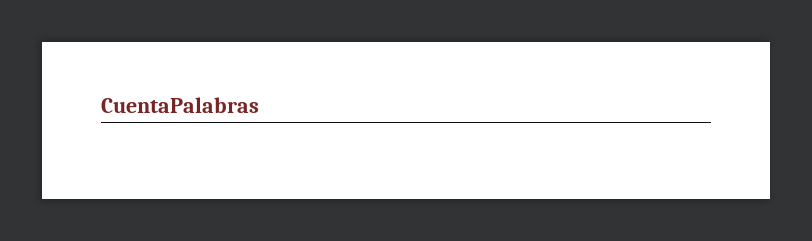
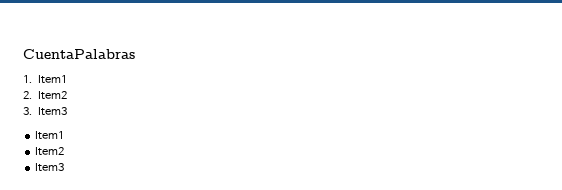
(259, 105) none -> [23,75,67,84] [23,91,67,100] [23,107,67,116] [35,131,65,140] [35,147,65,156] [35,163,65,172] // 1. Item1 // 2. Item2 // 3. Item3 // Item1 // Item2 // Item3

